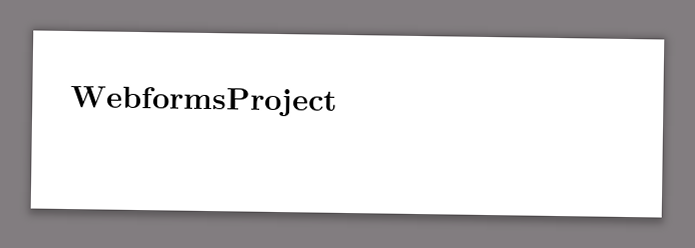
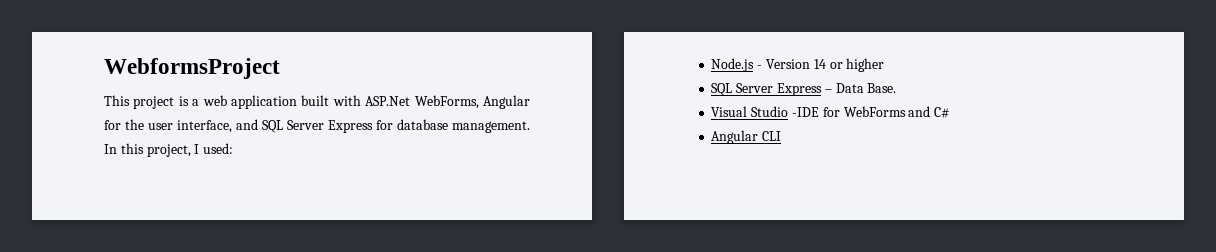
(337, 101) none -> [104,95,530,109] [104,119,530,133] [104,143,234,157] [711,58,885,72] [711,83,897,96] [711,106,951,118] [711,130,782,144] // This project is a web application built with ASP.Net WebForms, Angular for the user interface, and SQL Server Express for database management. In this project, I used: // Node.js - Version 14 or higher // SQL Server Express – Data Base. // Visual Studio -IDE for WebForms and C# // Angular CLI

